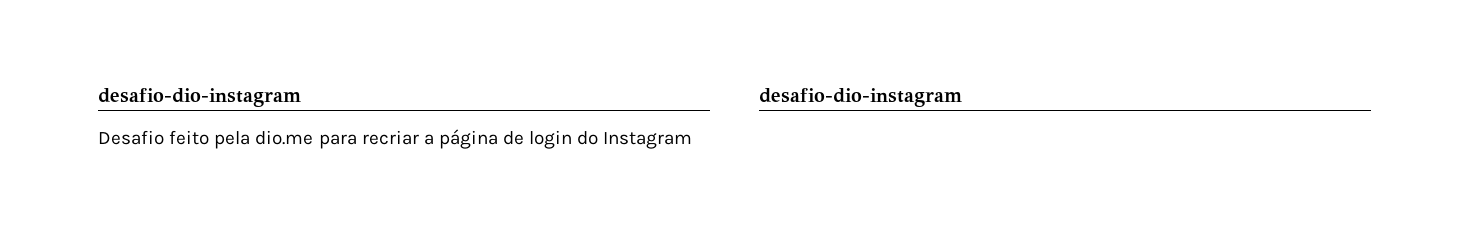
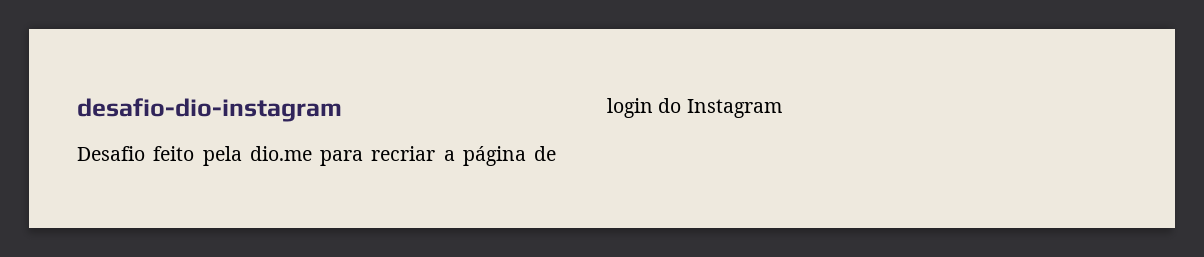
[759,88,962,107] // desafio-dio-instagram -> (782, 108) none

